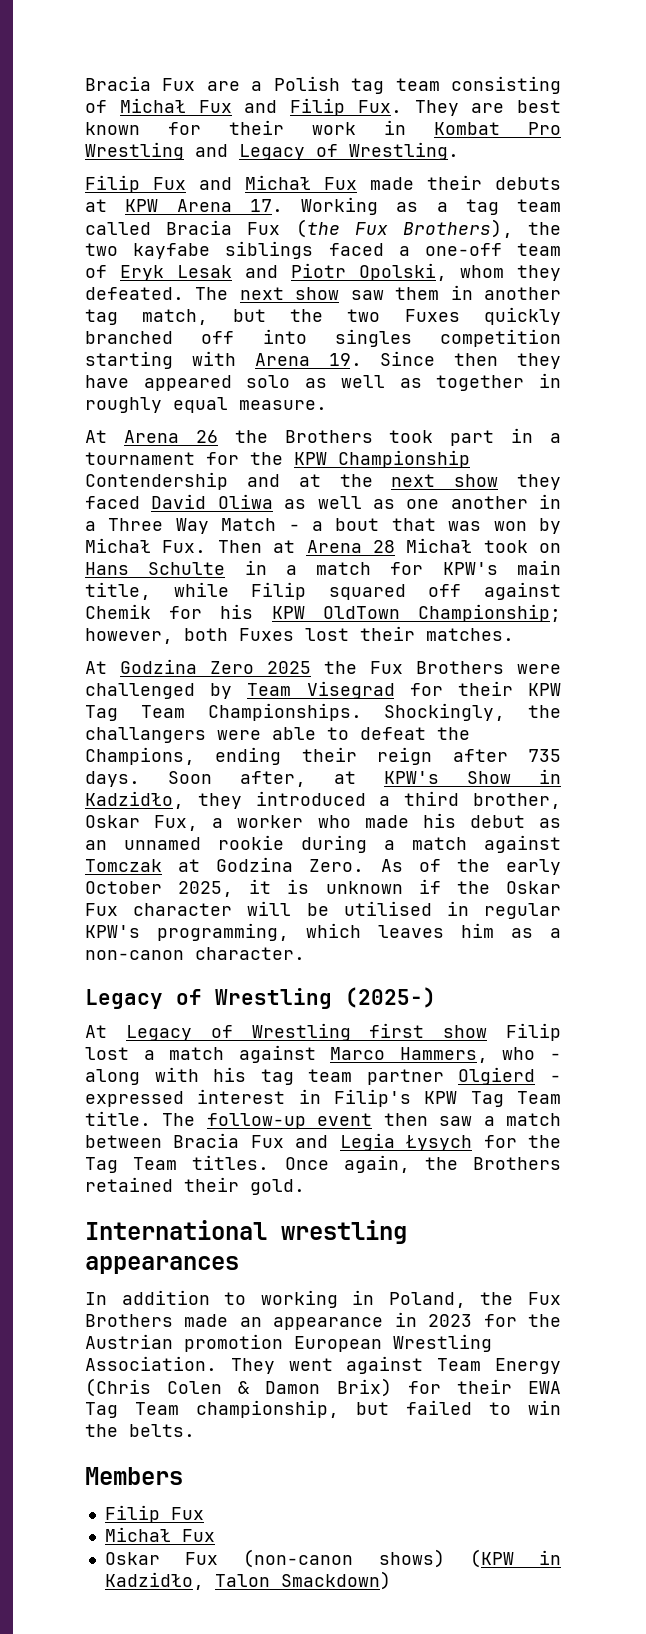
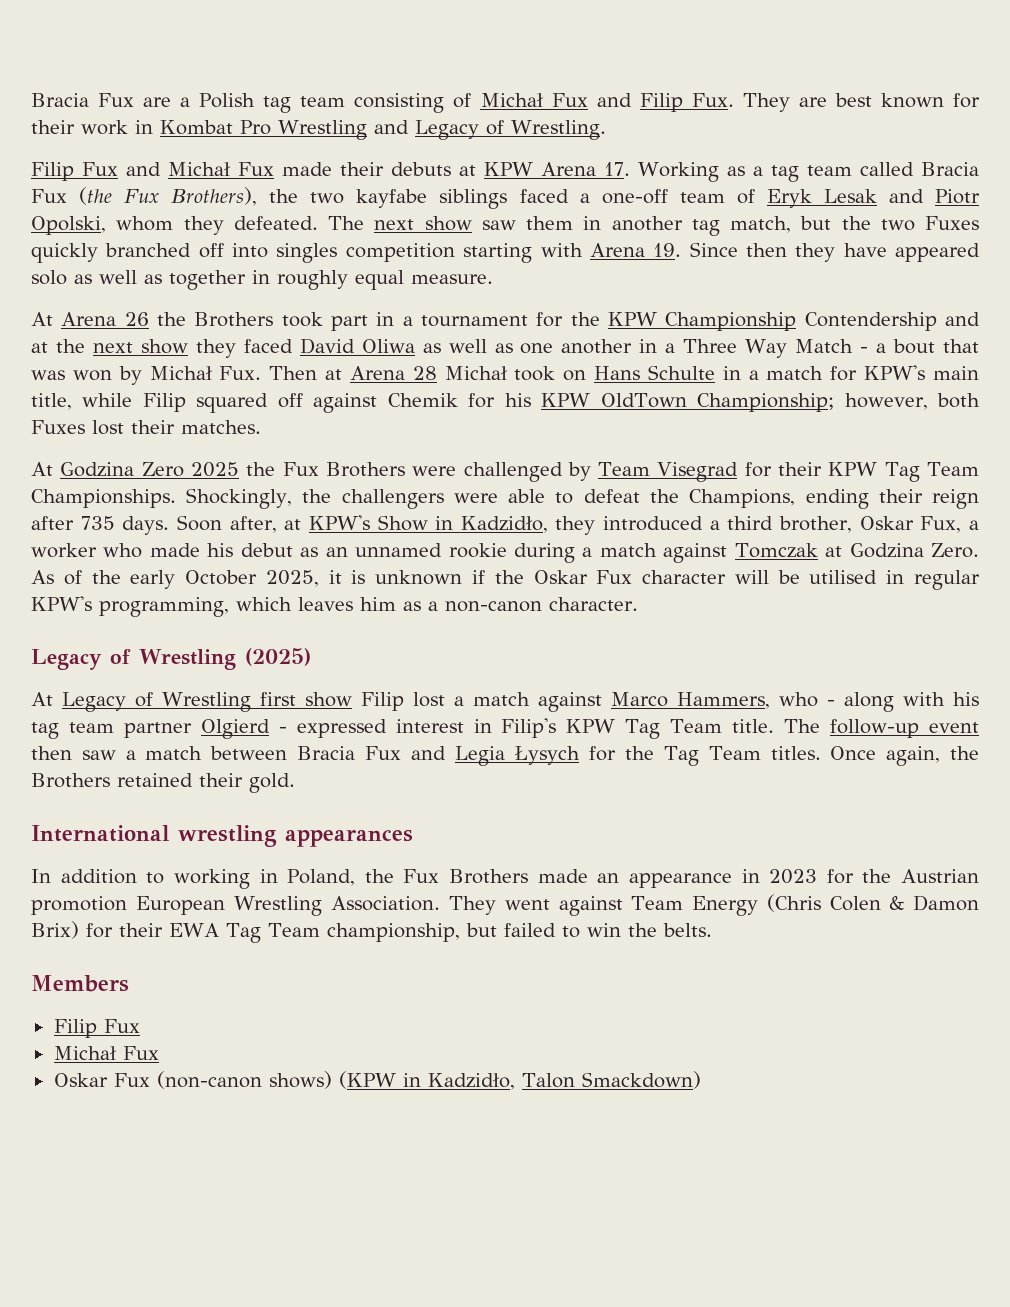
[85,727,206,743] challangers -> [341,489,444,509] challengers
[345,987,436,1008] (2025-) -> [244,648,311,666] (2025)

